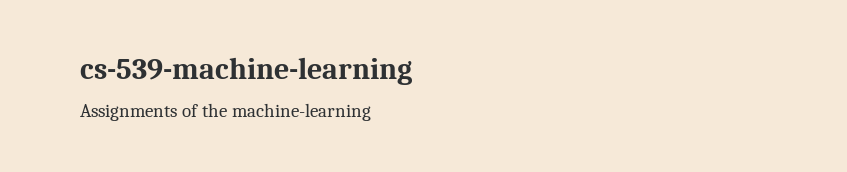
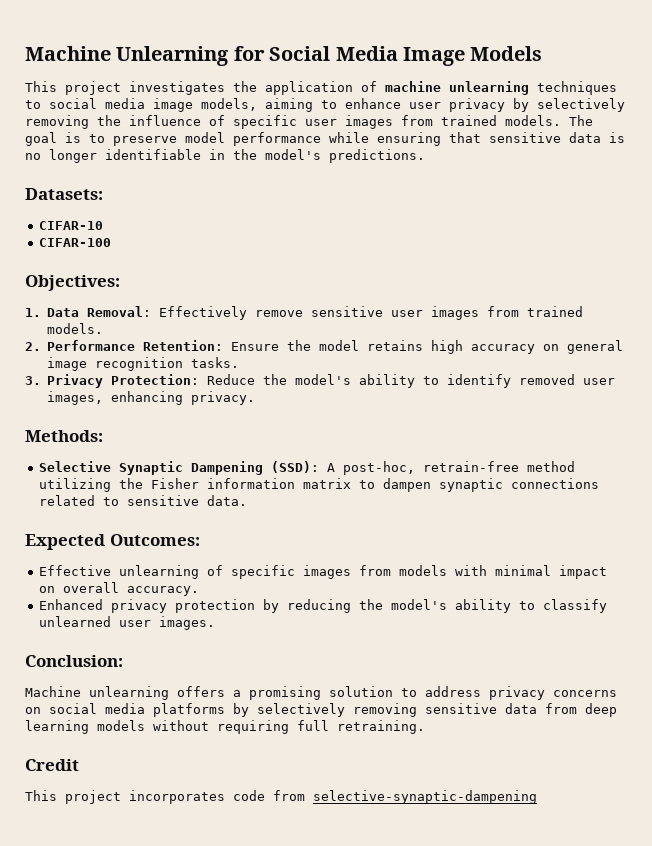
[80,57,412,85] [80,103,372,121] cs-539-machine-learning // Assignments of the machine-learning -> [25,46,543,66] [25,81,617,95] [25,98,625,112] [25,115,593,129] [25,132,625,146] [25,149,425,163] [25,188,103,200] [38,221,103,230] [38,238,111,247] [25,275,120,291] [25,306,584,320] [47,323,104,334] [25,340,624,354] [47,357,240,371] [25,374,616,388] [47,391,256,405] [25,430,103,442] [38,461,575,475] [38,478,599,492] [38,495,247,506] [25,534,200,550] [38,565,607,579] [38,582,199,596] [38,599,607,613] [38,616,215,630] [25,655,123,667] [25,686,617,700] [25,703,617,717] [25,720,425,734] [25,759,79,771] [25,790,537,804] Machine Unlearning for Social Media Image Models // This project investigates the application of machine unlearning techniques to social media image models, aiming to enhance user privacy by selectively removing the influence of specific user images from trained models. The goal is to preserve model performance while ensuring that sensitive data is no longer identifiable in the model's predictions. // Datasets: // CIFAR-10 // CIFAR-100 // Objectives: // 1. Data Removal: Effectively remove sensitive user images from trained models. // 2. Performance Retention: Ensure the model retains high accuracy on general image recognition tasks. // 3. Privacy Protection: Reduce the model's ability to identify removed user images, enhancing privacy. // Methods: // Selective Synaptic Dampening (SSD): A post-hoc, retrain-free method utilizing the Fisher information matrix to dampen synaptic connections related to sensitive data. // Expected Outcomes: // Effective unlearning of specific images from models with minimal impact on overall accuracy. // Enhanced privacy protection by reducing the model's ability to classify unlearned user images. // Conclusion: // Machine unlearning offers a promising solution to address privacy concerns on social media platforms by selectively removing sensitive data from deep learning models without requiring full retraining. // Credit // This project incorporates code from selective-synaptic-dampening

